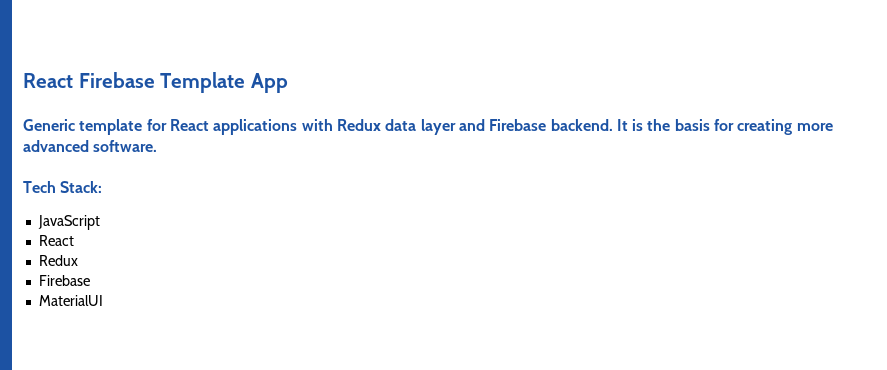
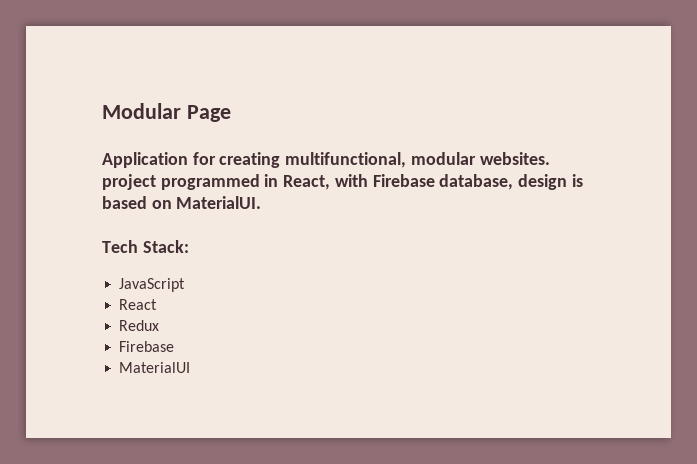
[23,72,288,93] [23,119,833,135] [23,140,158,152] React Firebase Template App // Generic template for React applications with Redux data layer and Firebase backend. It is the basis for creating more advanced software. -> [102,103,231,122] [102,152,550,168] [102,174,583,190] [102,196,262,209] Modular Page // Application for creating multifunctional, modular websites. project programmed in React, with Firebase database, design is based on MaterialUI.

